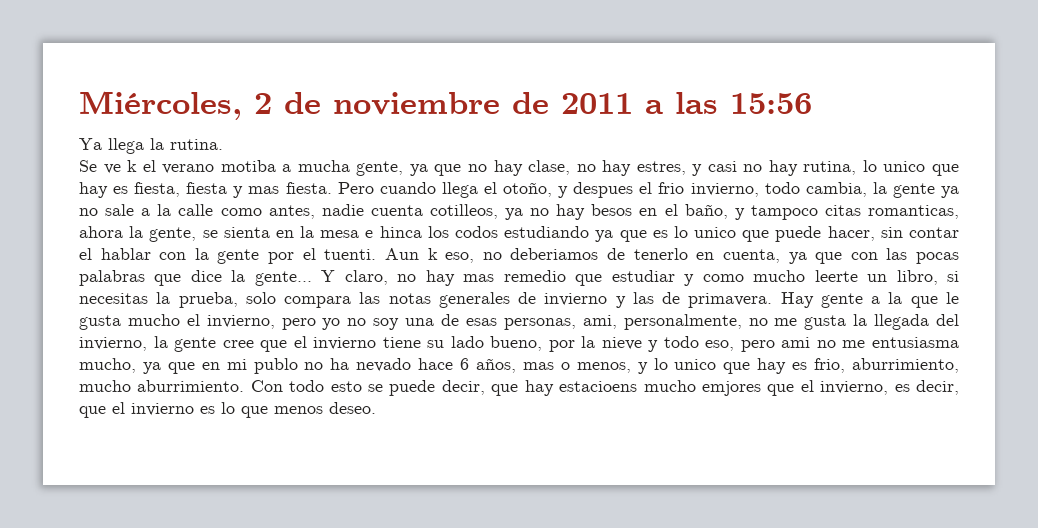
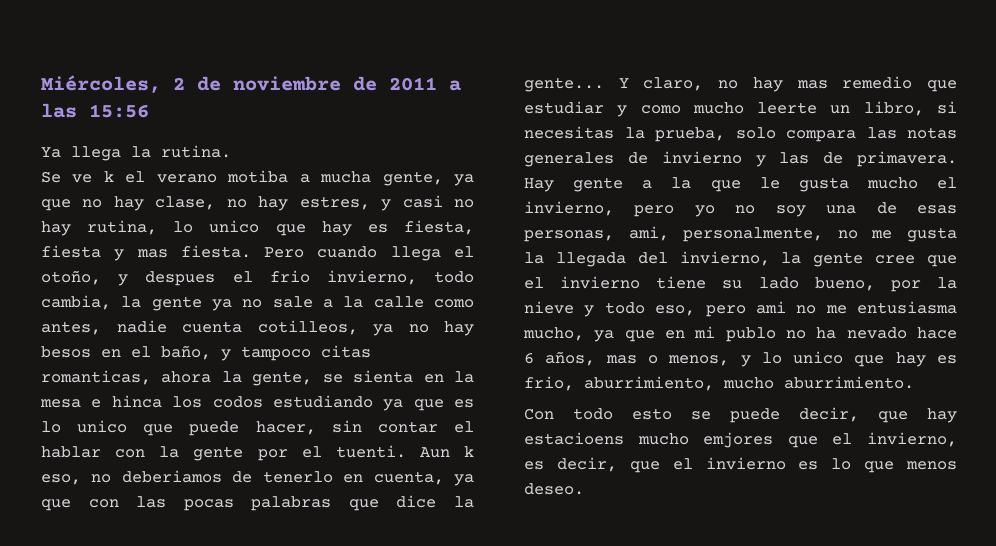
(245, 386) none -> (914, 382) //

